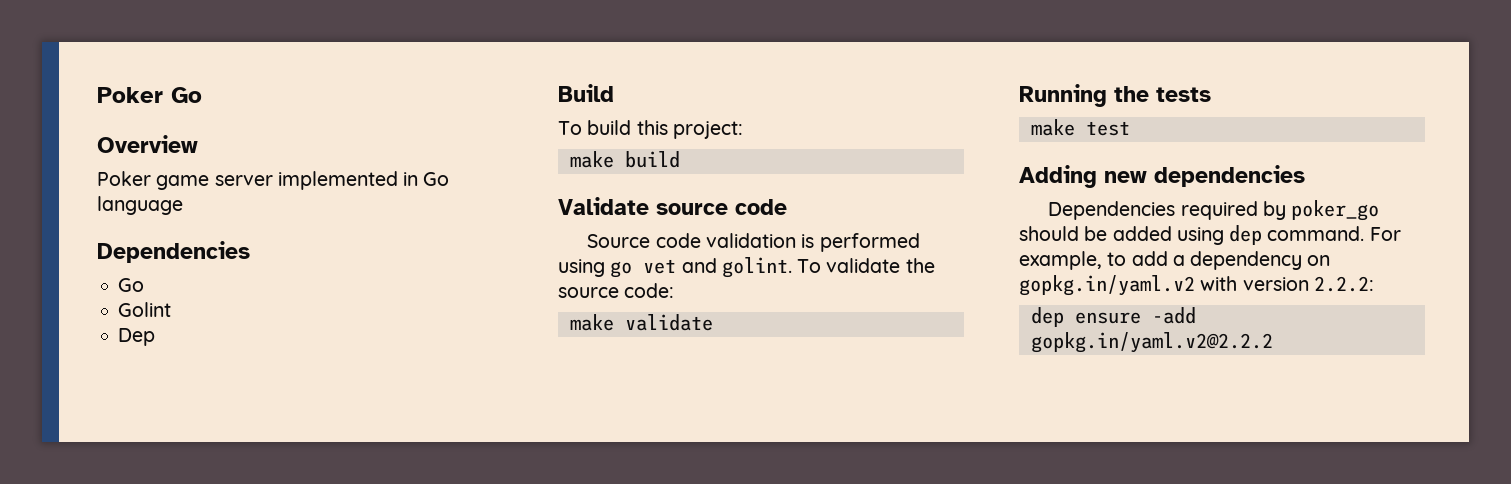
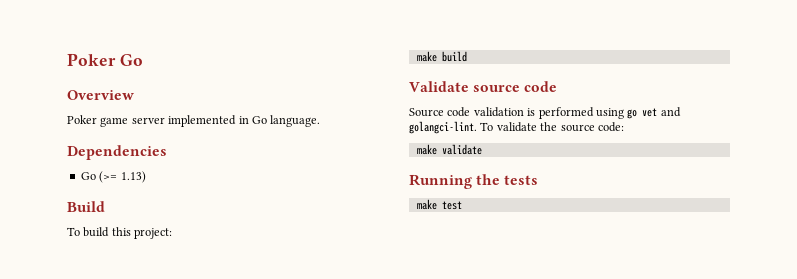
[97,196,183,215] language -> [270,115,321,127] language.
[118,302,172,317] [118,328,156,346] // Golint // Dep -> [99,171,146,183] (>= 1.13)
[721,257,792,278] golint. -> [409,121,477,134] golangci-lint.
[1019,165,1305,188] [1048,200,1380,221] [1019,225,1401,245] [1019,251,1331,270] [1019,275,1374,296] [1030,307,1196,327] [1030,332,1273,353] // Adding new dependencies // Dependencies required by poker_go should be added using dep command. For example, to add a dependency on gopkg.in/yaml.v2 with version 2.2.2: // dep ensure -add gopkg.in/yaml.v2@2.2.2 -> (462, 205) none

